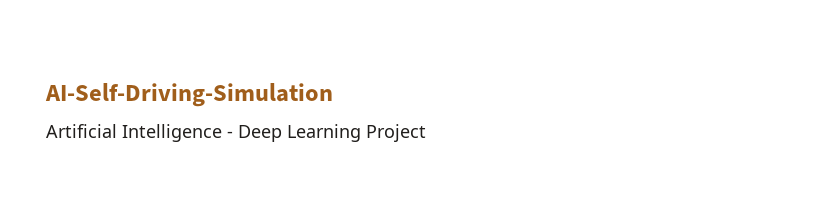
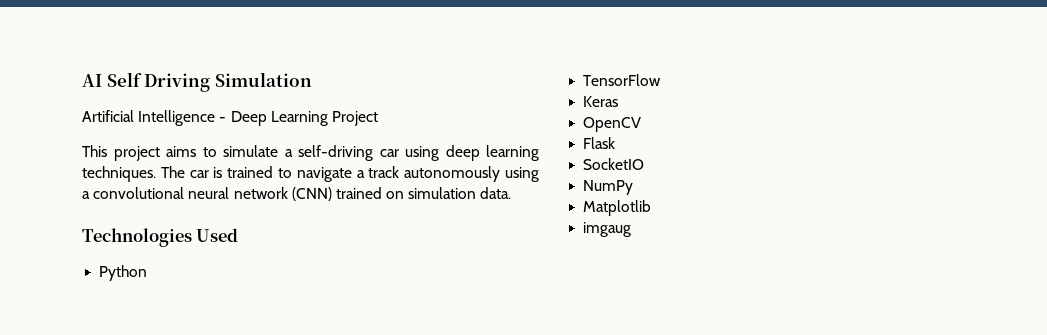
[45,83,333,107] AI-Self-Driving-Simulation -> [82,72,312,92] AI Self Driving Simulation
(426, 133) none -> [82,145,539,161] [82,166,540,182] [82,187,512,201] [82,228,239,247] [99,265,148,281] [583,74,662,86] [583,96,619,107] [583,117,642,132] [583,137,616,149] [583,158,645,170] [583,180,634,195] [583,200,652,216] [583,222,632,237] // This project aims to simulate a self-driving car using deep learning techniques. The car is trained to navigate a track autonomously using a convolutional neural network (CNN) trained on simulation data. // Technologies Used // Python // TensorFlow // Keras // OpenCV // Flask // SocketIO // NumPy // Matplotlib // imgaug

